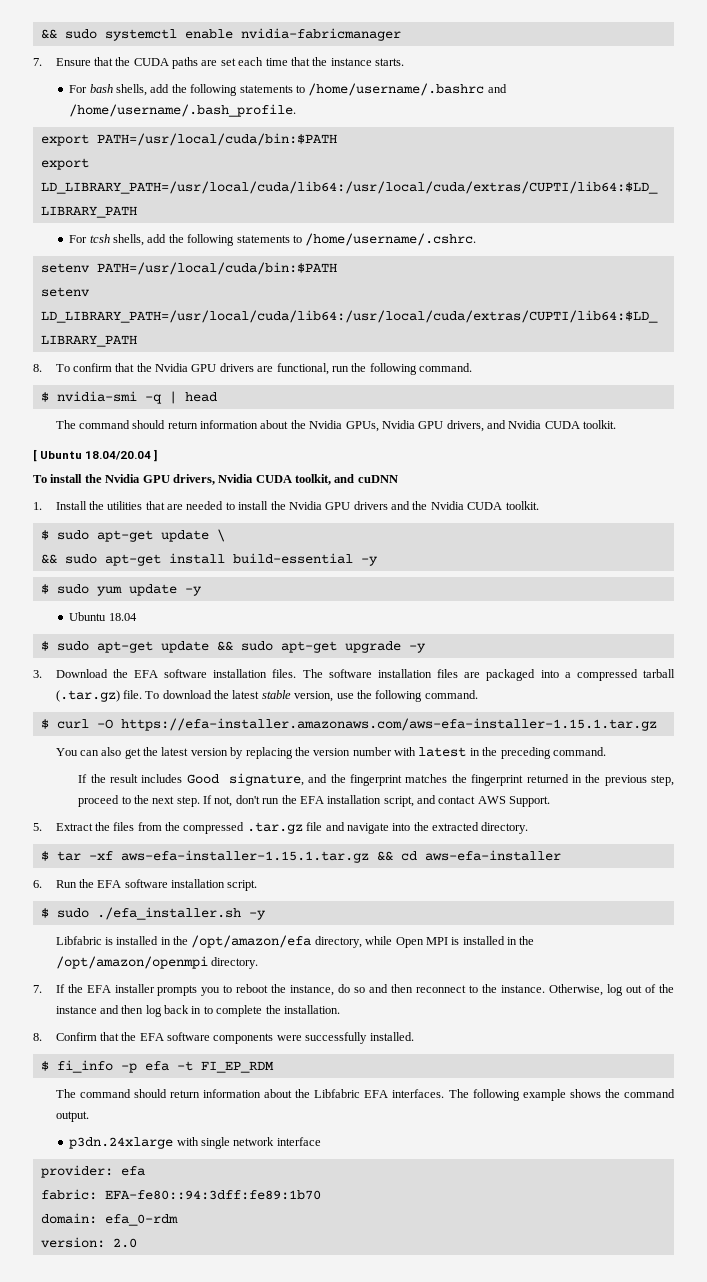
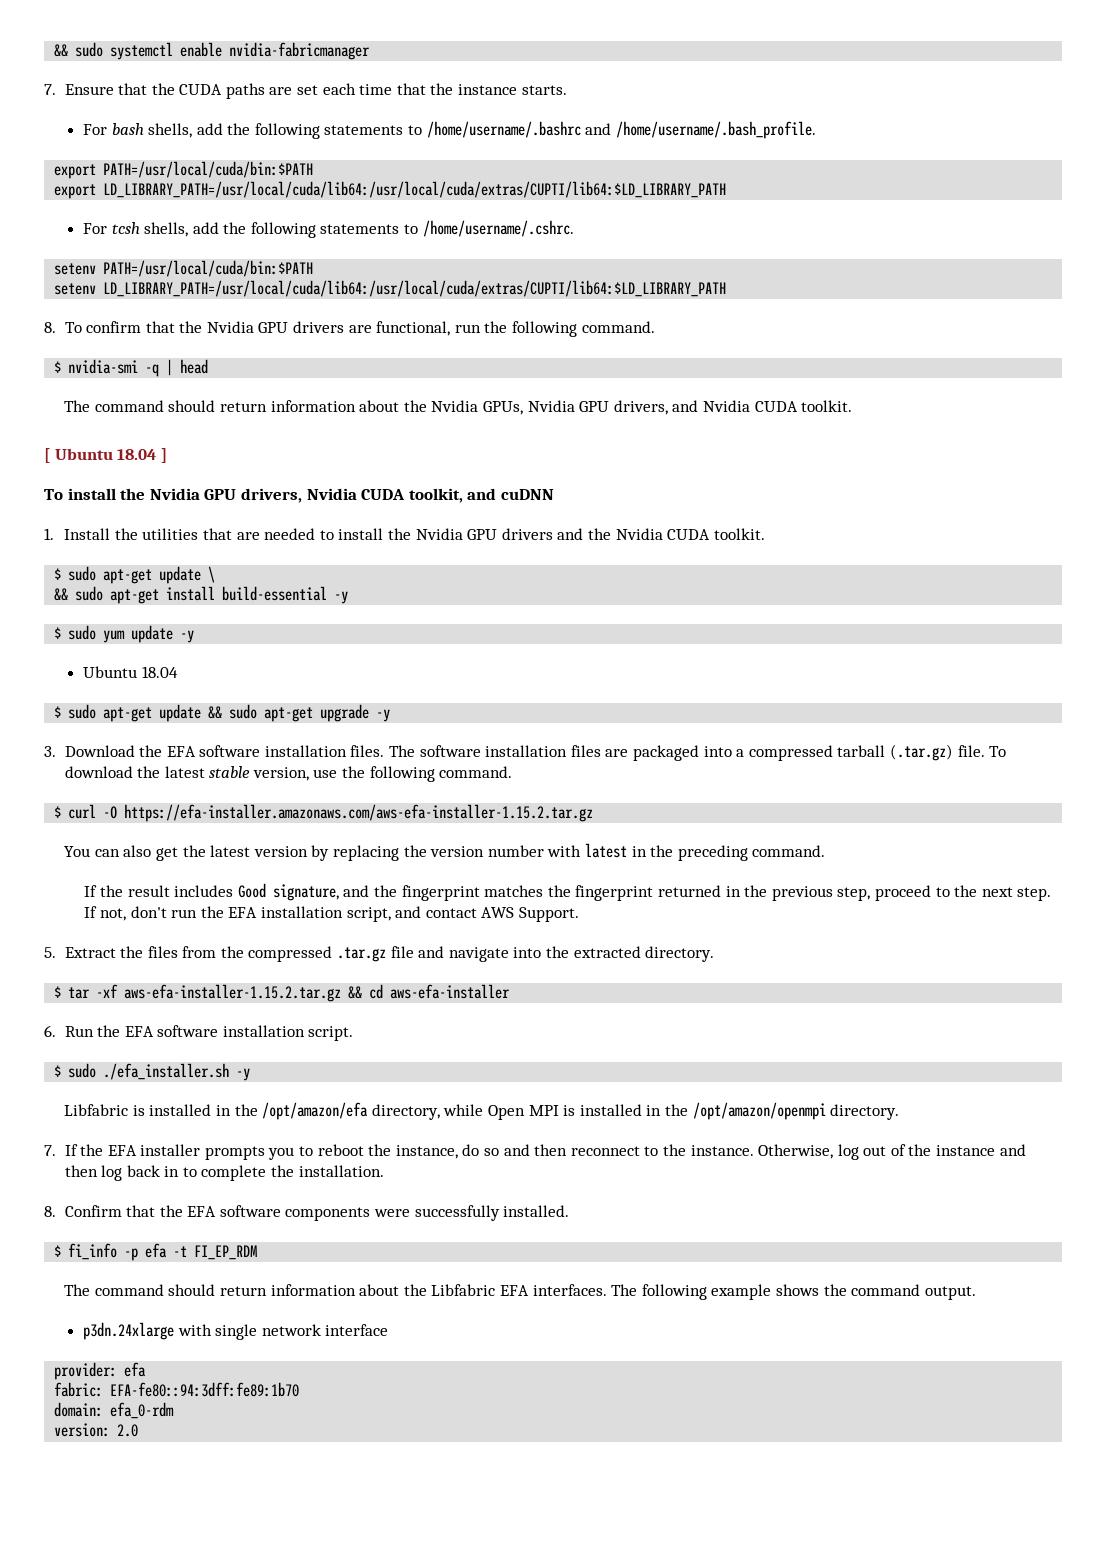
[85,451,152,460] 18.04/20.04 -> [117,449,157,460] 18.04
[120,718,657,731] https://efa-installer.amazonaws.com/aws-efa-installer-1.15.1.tar.gz -> [124,804,594,822] https://efa-installer.amazonaws.com/aws-efa-installer-1.15.2.tar.gz
[120,850,369,863] aws-efa-installer-1.15.1.tar.gz -> [124,984,342,1002] aws-efa-installer-1.15.2.tar.gz

